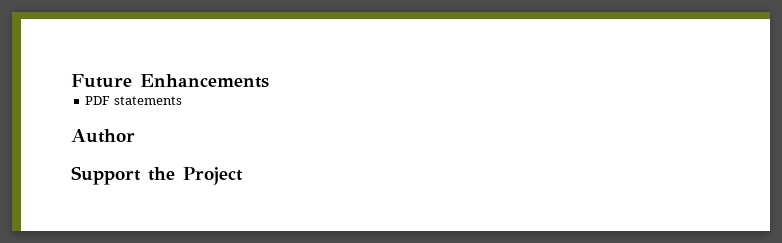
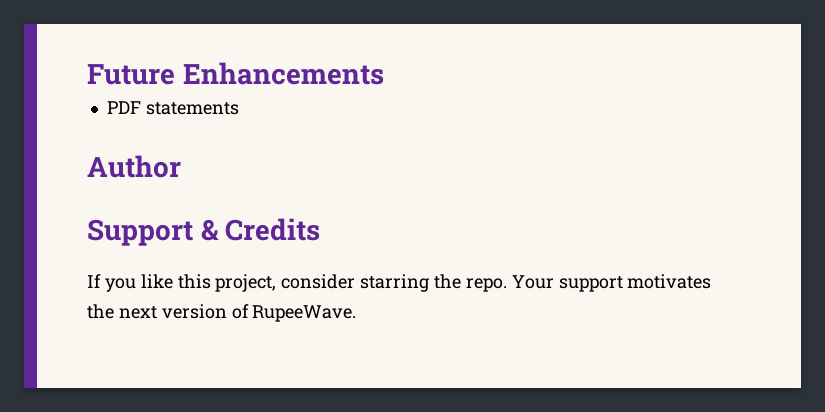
[148,167,243,185] the Project -> [200,218,321,241] [87,274,712,292] [87,304,357,322] & Credits // If you like this project, consider starring the repo. Your support motivates the next version of RupeeWave.

